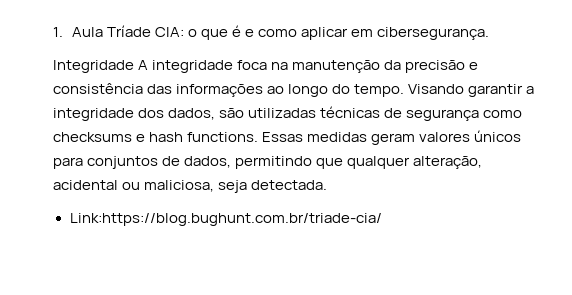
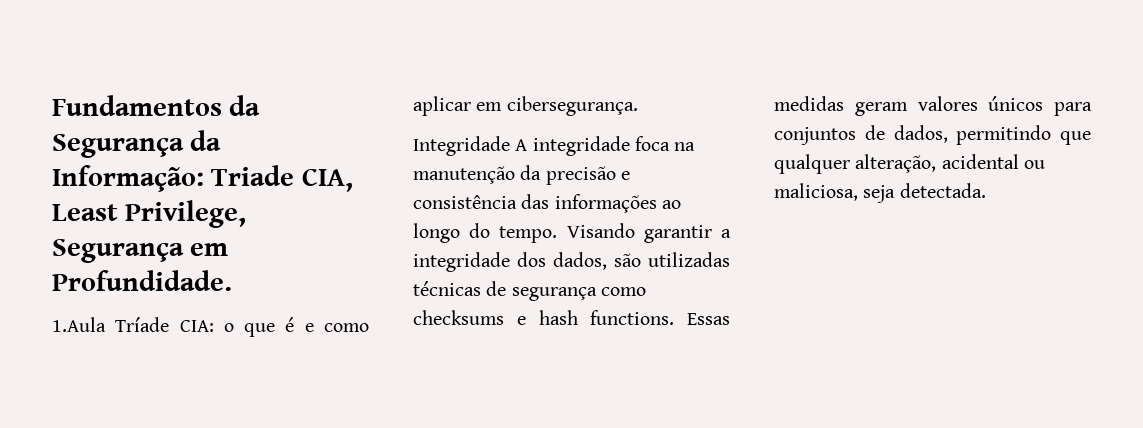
[53,27,103,37] 1. Aula -> [52,95,261,116] [52,130,222,158] [52,165,353,192] [52,200,247,228] [52,239,229,263] [52,270,232,291] [52,317,106,332] Fundamentos da Segurança da Informação: Triade CIA, Least Privilege, Segurança em Profundidade. // 1.Aula
[69,213,382,226] // Link:https://blog.bughunt.com.br/triade-cia/ -> (986, 190) none

